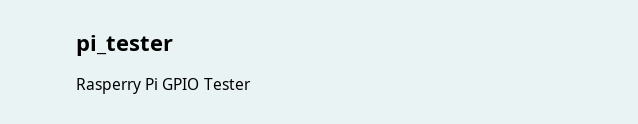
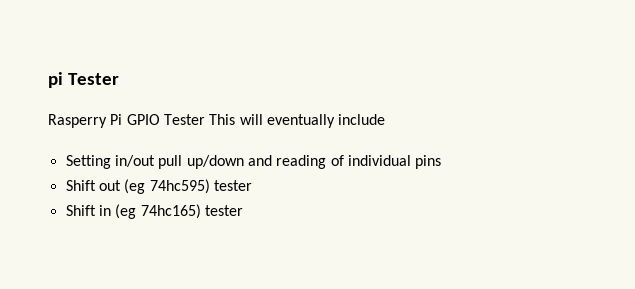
[76,35,173,56] pi_tester -> [48,72,119,88] pi Tester
(251, 84) none -> [209,114,386,128] [65,155,442,169] [65,179,252,194] [65,204,243,219] This will eventually include // Setting in/out pull up/down and reading of individual pins // Shift out (eg 74hc595) tester // Shift in (eg 74hc165) tester

